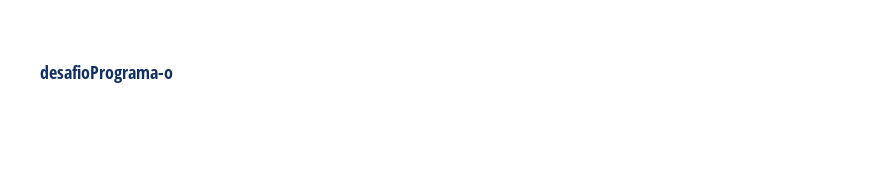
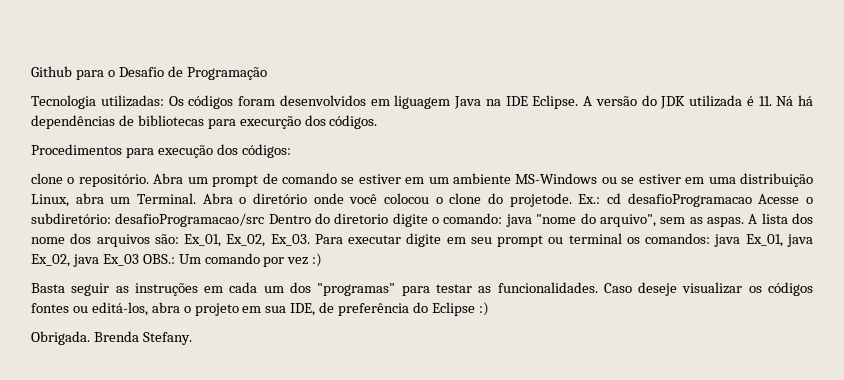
[40,65,173,83] desafioPrograma-o -> [31,66,267,80] [31,95,813,109] [31,115,378,129] [31,144,291,158] [31,173,814,187] [31,193,813,207] [31,213,814,227] [31,233,814,247] [31,253,323,267] [31,282,813,296] [31,302,489,316] [31,331,192,345] Github para o Desafio de Programação // Tecnologia utilizadas: Os códigos foram desenvolvidos em liguagem Java na IDE Eclipse. A versão do JDK utilizada é 11. Ná há dependências de bibliotecas para execurção dos códigos. // Procedimentos para execução dos códigos: // clone o repositório. Abra um prompt de comando se estiver em um ambiente MS-Windows ou se estiver em uma distribuição Linux, abra um Terminal. Abra o diretório onde você colocou o clone do projetode. Ex.: cd desafioProgramacao Acesse o subdiretório: desafioProgramacao/src Dentro do diretorio digite o comando: java "nome do arquivo", sem as aspas. A lista dos nome dos arquivos são: Ex_01, Ex_02, Ex_03. Para executar digite em seu prompt ou terminal os comandos: java Ex_01, java Ex_02, java Ex_03 OBS.: Um comando por vez :) // Basta seguir as instruções em cada um dos "programas" para testar as funcionalidades. Caso deseje visualizar os códigos fontes ou editá-los, abra o projeto em sua IDE, de preferência do Eclipse :) // Obrigada. Brenda Stefany.

